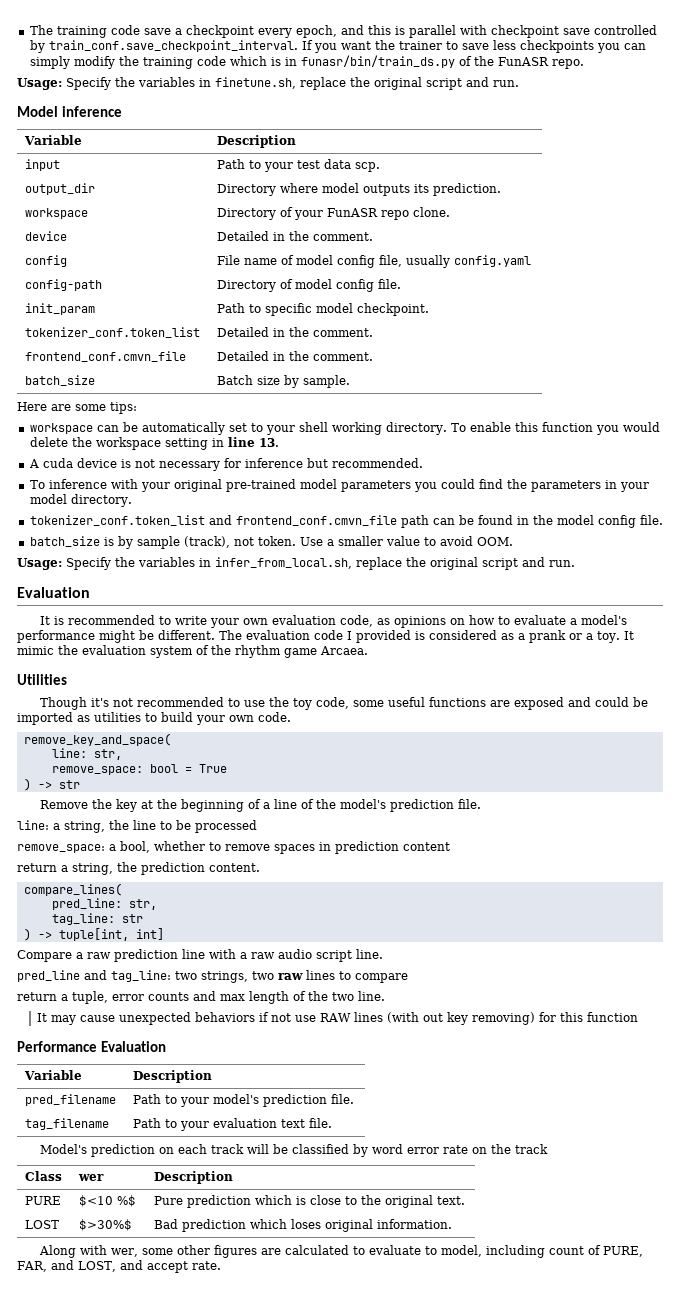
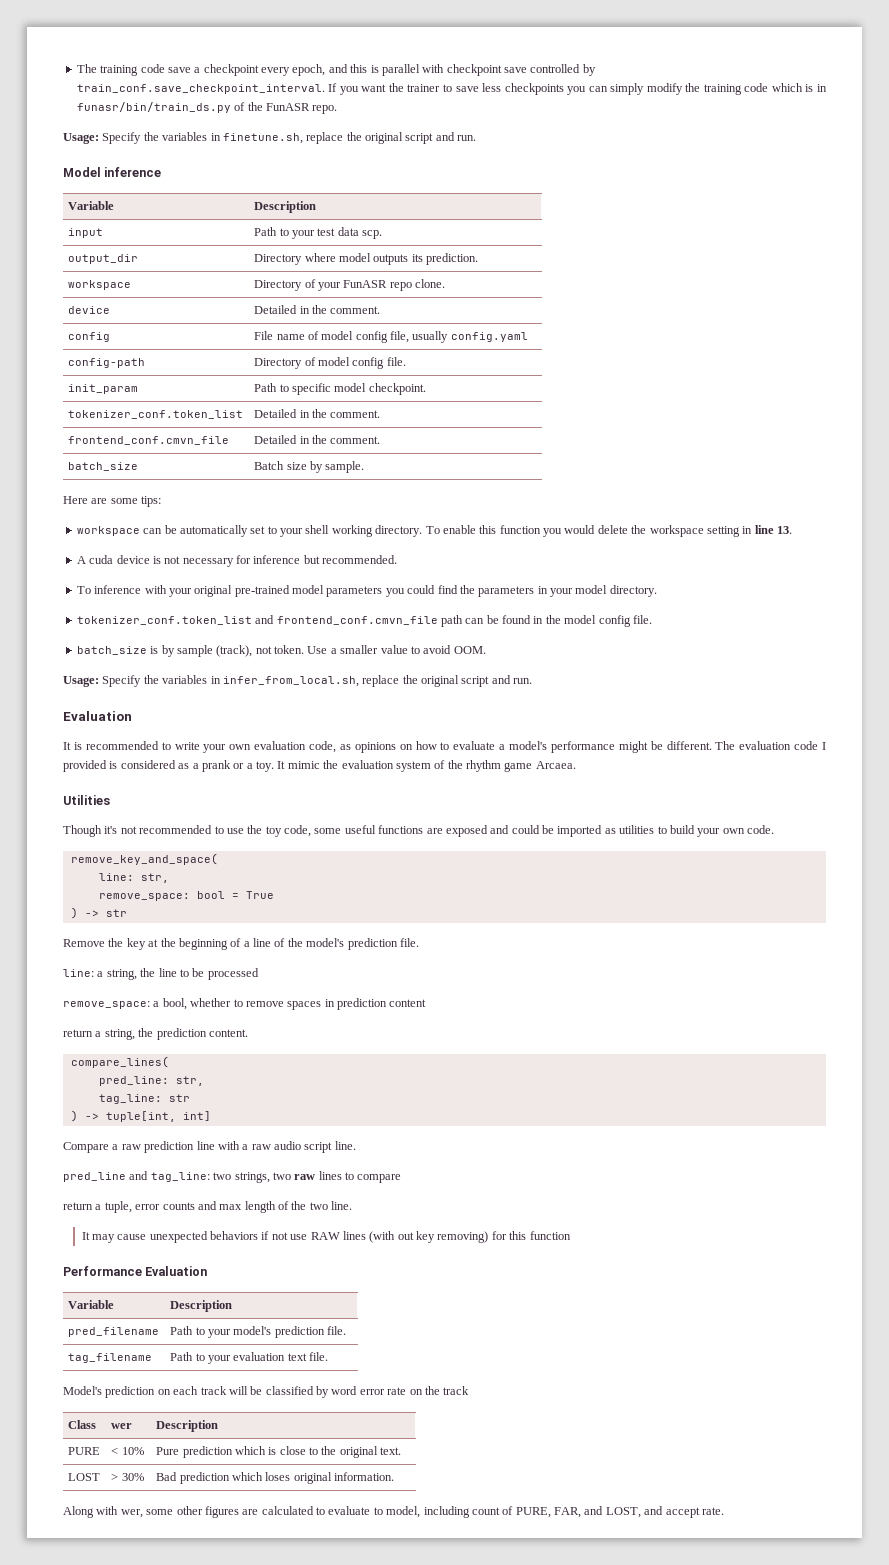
[79,1195,137,1207] $<10 %$ -> [111,1447,144,1455] < 10%
[79,1219,133,1231] $>30%$ -> [111,1473,144,1481] > 30%

